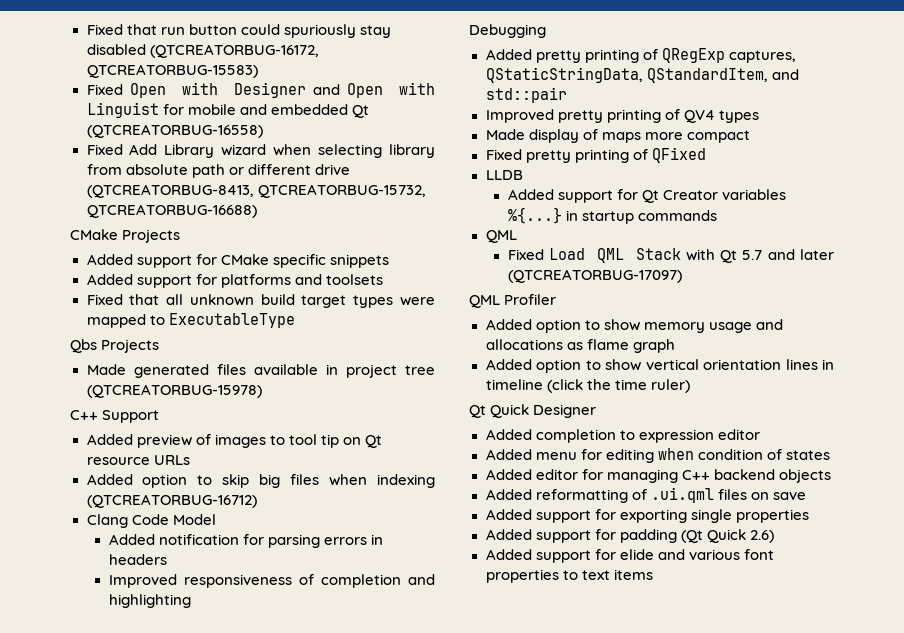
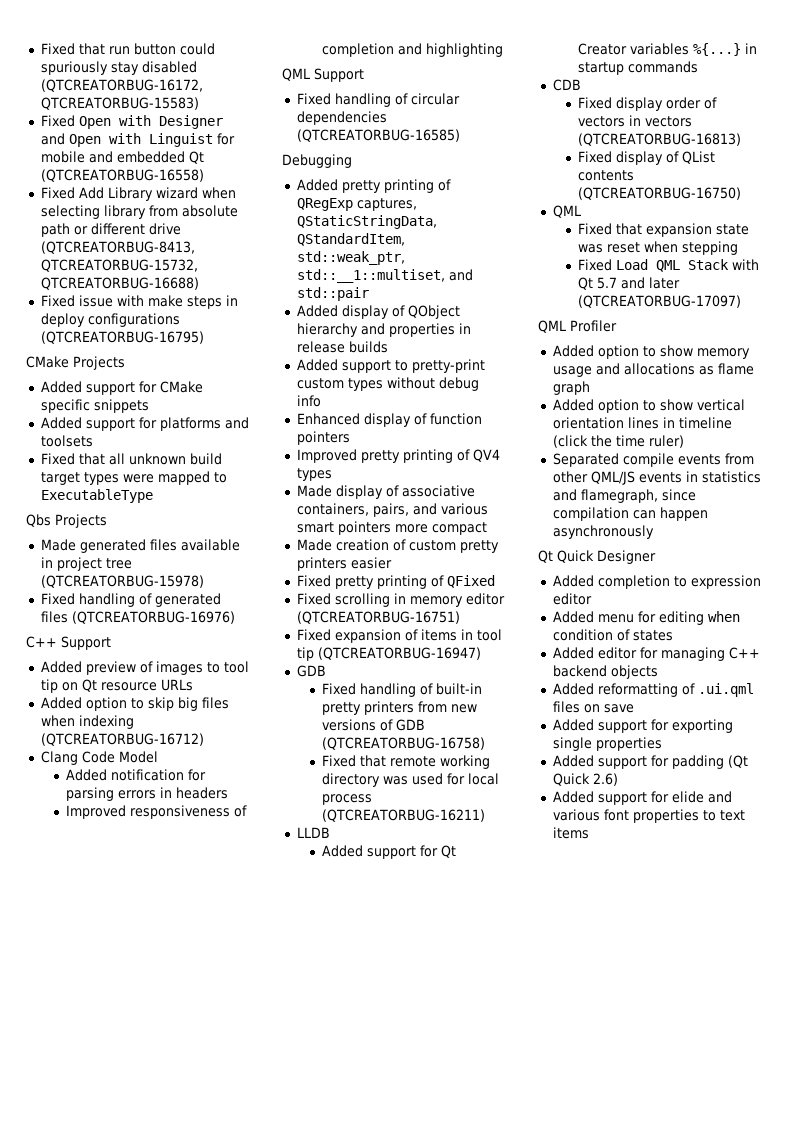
(257, 211) none -> [40,295,238,309] [40,313,180,327] [40,331,204,344] // Fixed issue with make steps in deploy configurations (QTCREATORBUG-16795)
(262, 391) none -> [40,593,221,607] [40,611,235,624] // Fixed handling of generated files (QTCREATORBUG-16976)
(191, 601) none -> [282,68,364,82] [296,93,460,107] [296,111,387,125] [296,129,460,142] // QML Support // Fixed handling of circular dependencies (QTCREATORBUG-16585)
(768, 75) none -> [296,251,405,265] [296,269,445,283] std::weak_ptr, std::__1::multiset,
(567, 95) none -> [296,305,460,319] [296,323,471,337] [296,341,388,353] [296,359,485,373] [296,377,479,391] [296,395,321,407] [296,413,482,427] [296,431,350,445] // Added display of QObject hierarchy and properties in release builds // Added support to pretty-print custom types without debug info // Enhanced display of function pointers
[601,130,750,143] maps more compact -> [401,485,475,497] [296,503,488,517] [296,521,487,535] [296,539,499,553] [296,557,392,571] associative containers, pairs, and various smart pointers more compact // Made creation of custom pretty printers easier
(706, 155) none -> [296,593,505,607] [296,611,460,624] [296,629,502,643] [296,647,481,661] [296,665,326,677] [322,683,483,697] [322,701,478,715] [322,719,426,731] [322,737,486,750] [322,755,491,769] [322,773,500,787] [322,794,373,805] [322,809,486,822] // Fixed scrolling in memory editor (QTCREATORBUG-16751) // Fixed expansion of items in tool tip (QTCREATORBUG-16947) // GDB // Fixed handling of built-in pretty printers from new versions of GDB (QTCREATORBUG-16758) // Fixed that remote working directory was used for local process (QTCREATORBUG-16211)
[485,230,517,243] QML -> [552,79,581,91] [578,97,718,111] [578,115,693,127] [578,133,742,146] [578,151,716,165] [578,170,635,181] [578,187,742,200] [552,205,581,218] [578,223,750,237] [578,241,739,255] CDB // Fixed display order of vectors in vectors (QTCREATORBUG-16813) // Fixed display of QList contents (QTCREATORBUG-16750) // QML // Fixed that expansion state was reset when stepping
(690, 386) none -> [552,453,754,467] [552,471,761,485] [552,489,696,503] [552,507,708,521] [552,525,654,539] // Separated compile events from other QML/JS events in statistics and flamegraph, since compilation can happen asynchronously

